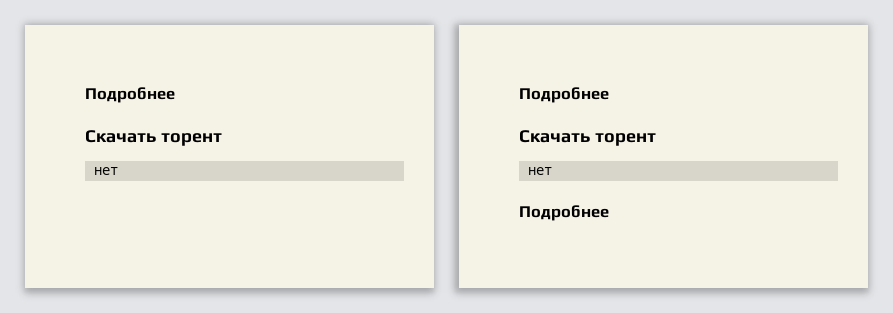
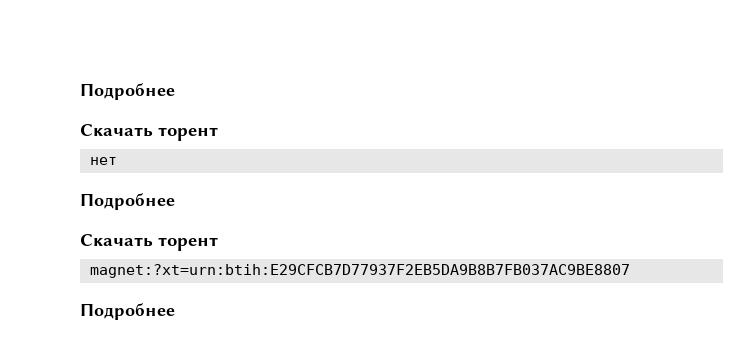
[528,167,553,175] нет -> [89,264,630,278] magnet:?xt=urn:btih:E29CFCB7D77937F2EB5DA9B8B7FB037AC9BE8807

